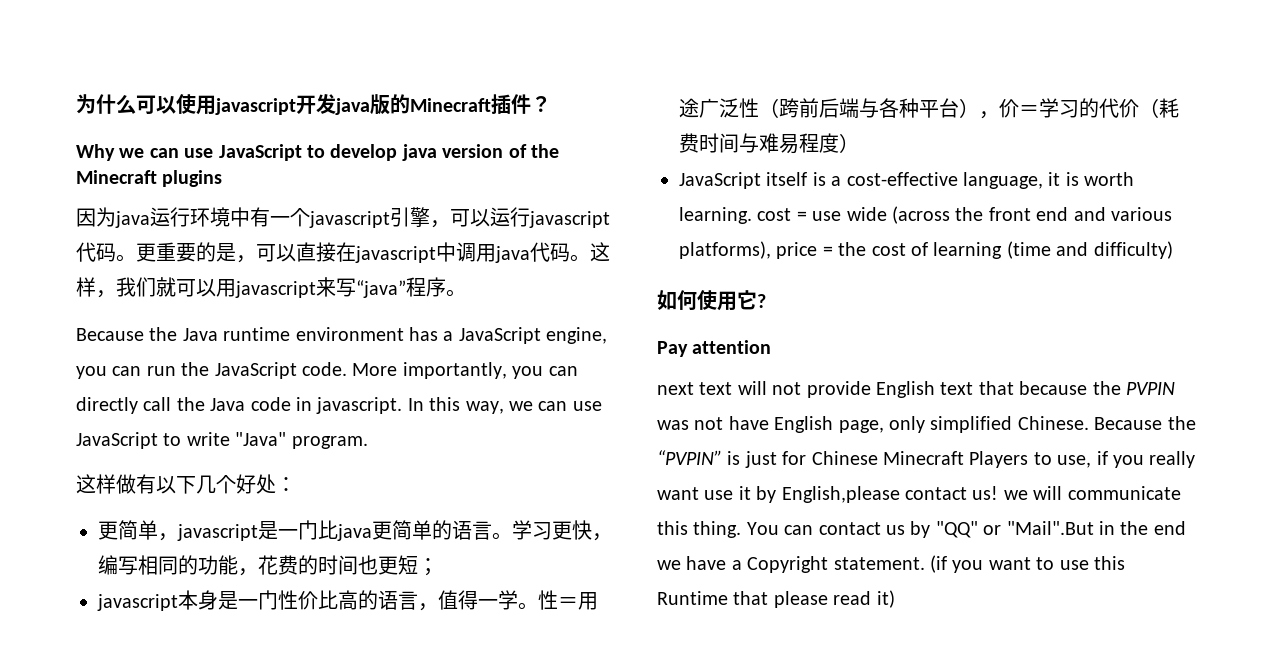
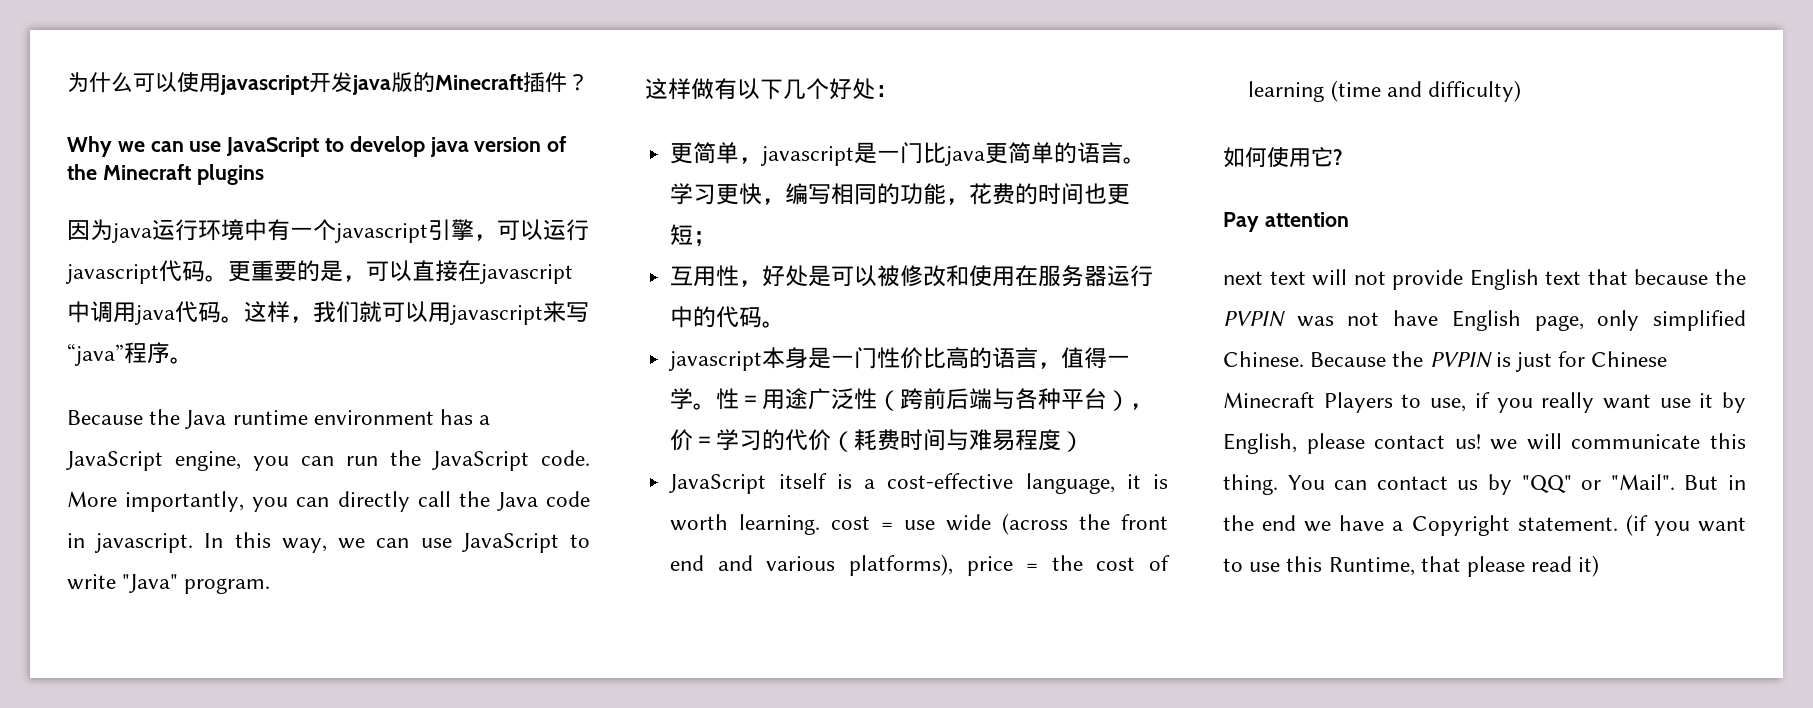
(438, 567) none -> [670,265,1154,287] [670,306,786,328] // 互用性，好处是可以被修改和使用在服务器运行中的代码。
[657,450,722,465] “PVPIN” -> [1429,352,1492,368] PVPIN
[781,486,900,503] English,please -> [1223,433,1365,454] English, please
[1006,521,1094,535] "Mail".But -> [1610,474,1719,490] "Mail". But
[657,591,728,605] Runtime -> [1328,557,1415,576] Runtime,

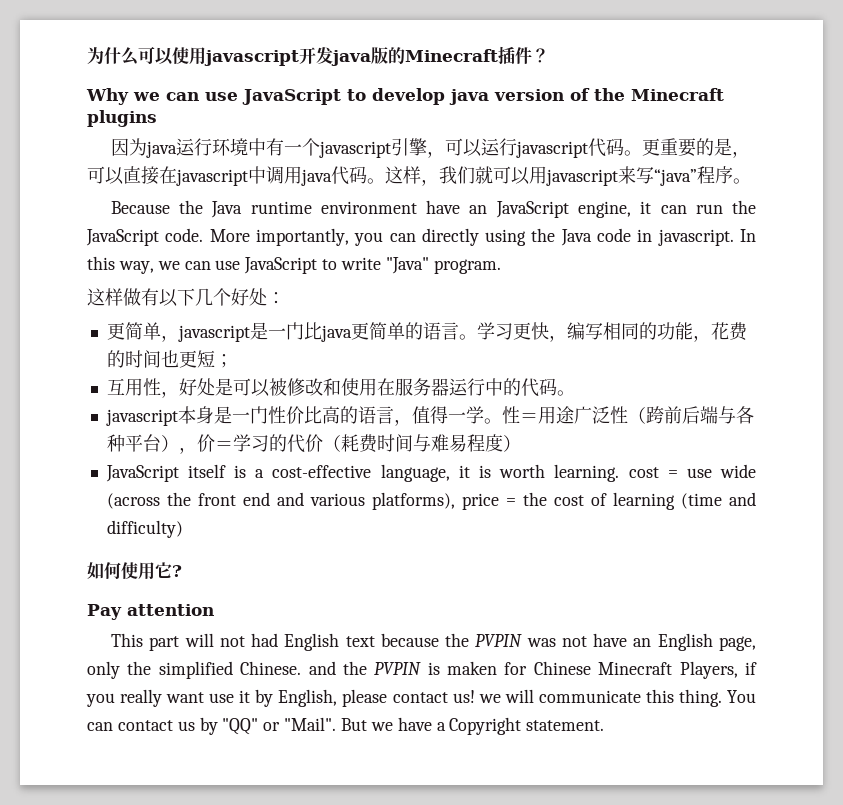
[440,409,491,425] has a -> [426,200,488,214] have an
[253,456,289,471] you -> [640,201,652,214] it
[417,491,451,507] call -> [485,229,527,246] using
[1223,271,1306,285] next text -> [110,633,180,651] This part
[1392,269,1464,290] provide -> [251,633,279,647] had
[1587,269,1628,285] that -> (375, 641) none
(1439, 318) none -> [633,638,652,647] an
(1640, 320) none -> [127,661,152,675] the
[1310,352,1387,367] Because -> [308,661,336,675] and
[1516,352,1553,372] just -> [447,661,498,675] maken
[1323,392,1467,413] Players to use, -> [679,661,738,679] Players,
[1728,475,1746,490] [1223,515,1297,531] in the end -> (368, 724) none
[1625,514,1746,536] [1223,555,1600,577] (if you want to use this Runtime, that please read it) -> (605, 725) none

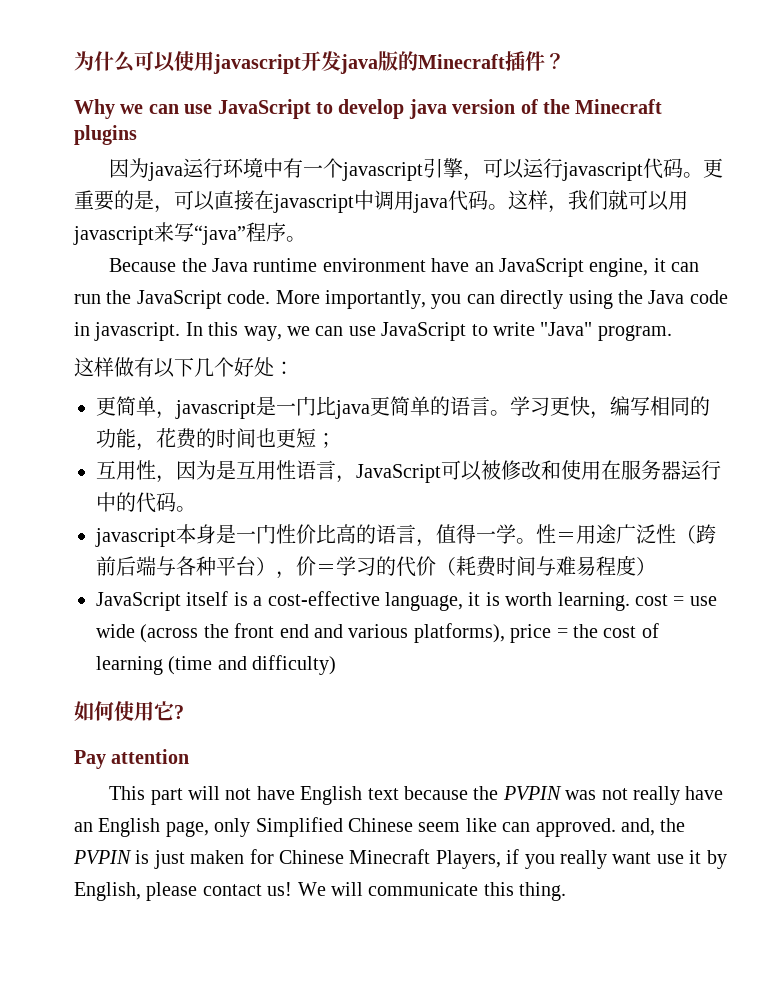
[178,378,233,396] 好处是 -> [176,460,441,483] 因为是互用性语言，JavaScript
[251,633,279,647] had -> [256,786,295,800] have
(587, 641) none -> [632,786,680,805] really
[127,661,336,679] the simplified Chinese. and -> [255,817,655,837] Simplified Chinese seem like can approved. and,
(440, 668) none -> [153,850,185,869] just
[478,694,501,703] we -> [297,882,326,896] We
[727,690,757,703] [87,717,605,735] You can contact us by "QQ" or "Mail". But we have a Copyright statement. -> (567, 891) none

